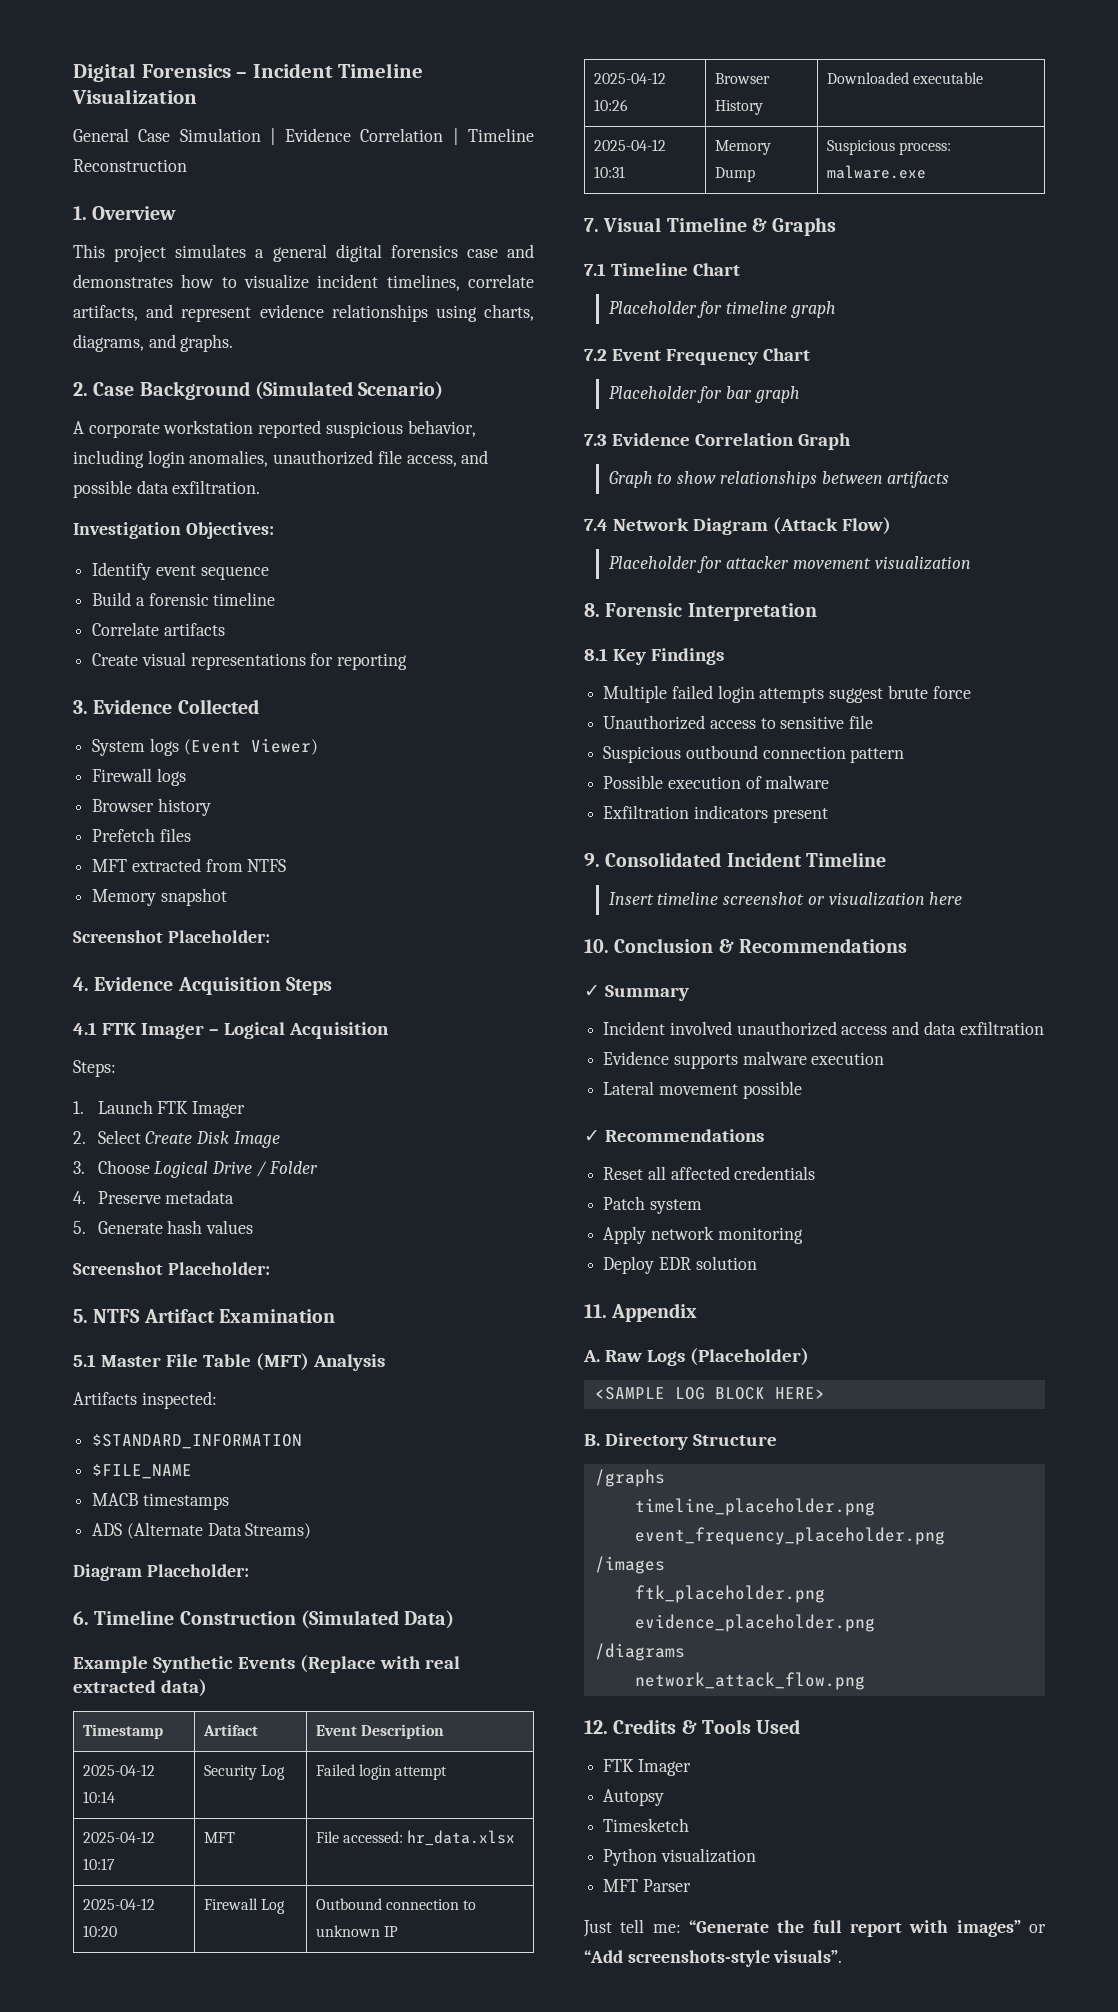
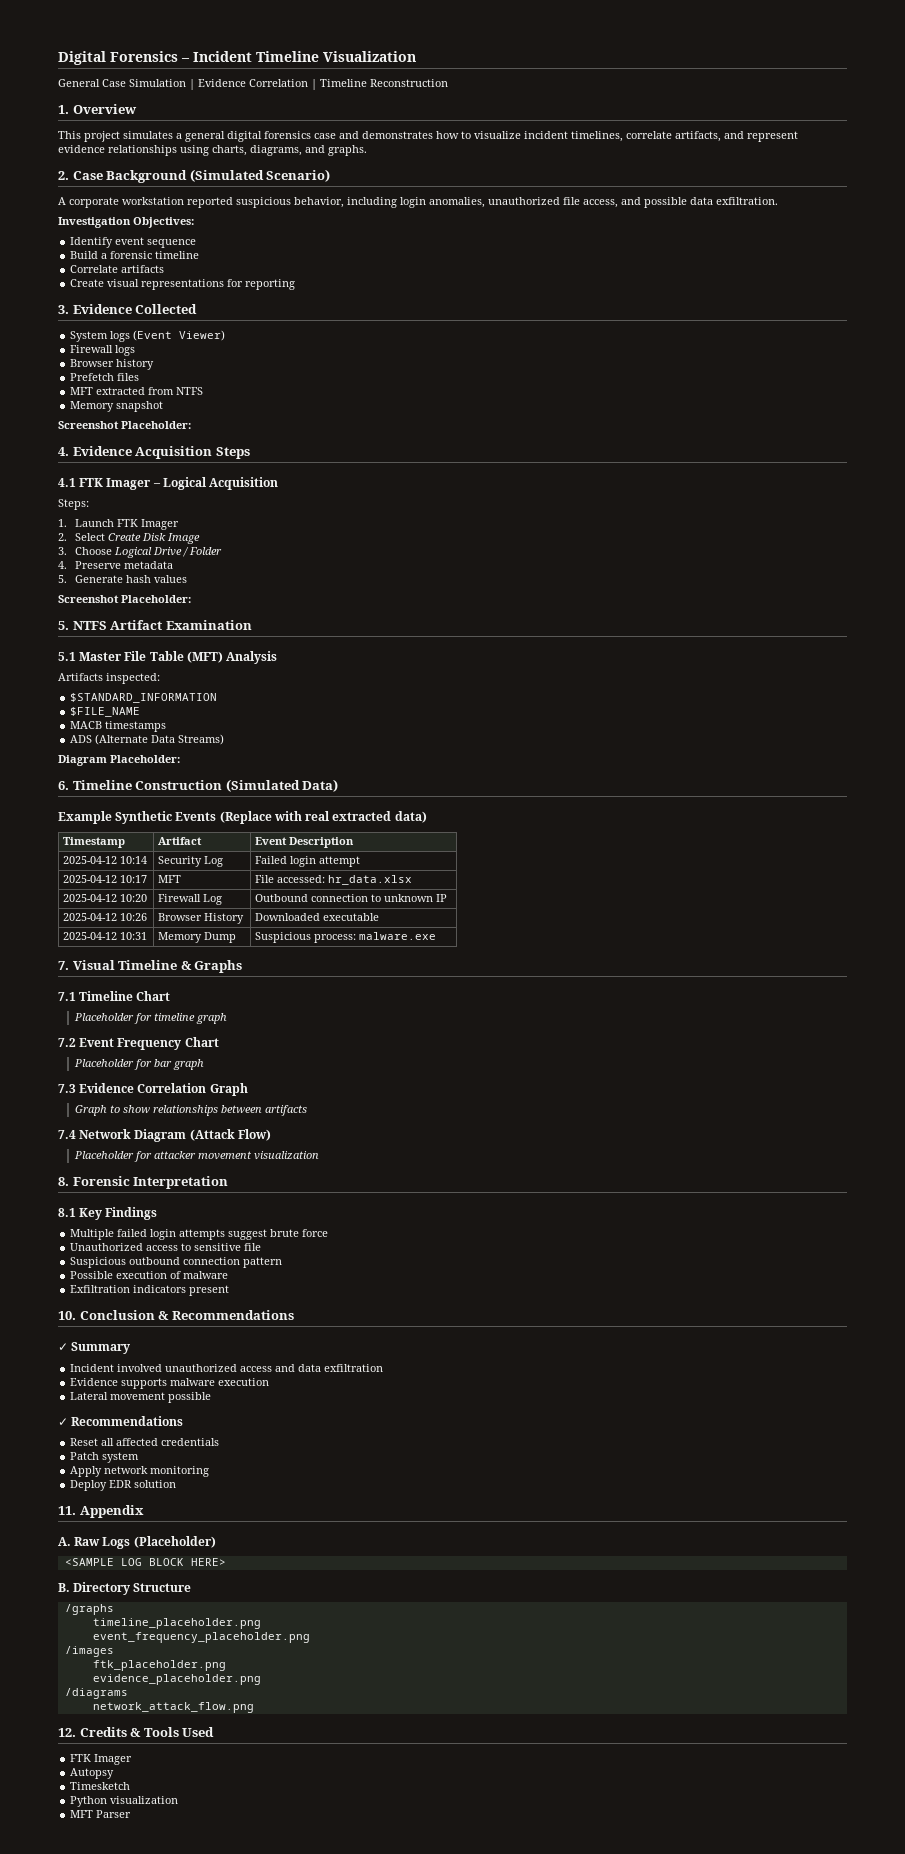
[584,852,886,867] [608,892,963,906] // 9. Consolidated Incident Timeline // Insert timeline screenshot or visualization here -> (230, 1290) none
[583,1919,1046,1937] [584,1950,843,1967] // Just tell me: “Generate the full report with images” or “Add screenshots-style visuals”. -> (132, 1814) none

